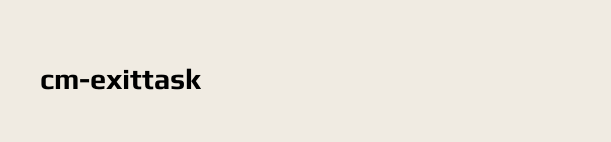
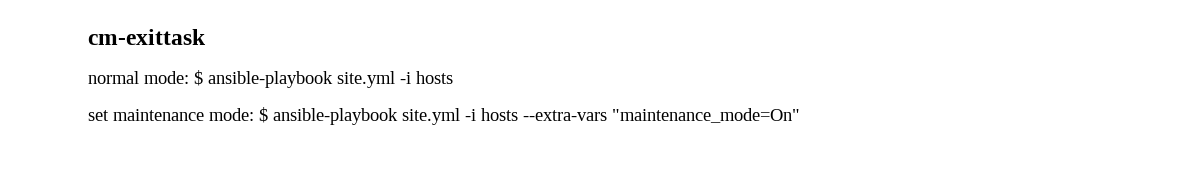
(202, 79) none -> [88,70,453,88] [88,107,800,125] // normal mode: $ ansible-playbook site.yml -i hosts // set maintenance mode: $ ansible-playbook site.yml -i hosts --extra-vars "maintenance_mode=On"

